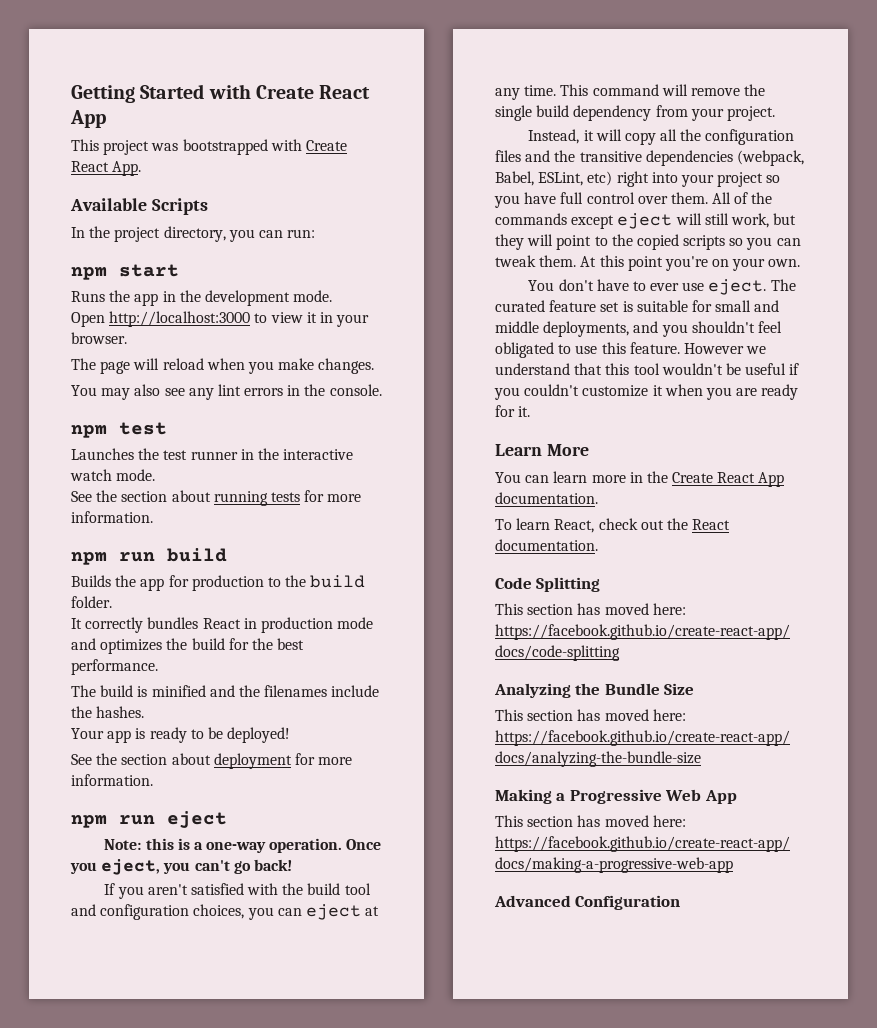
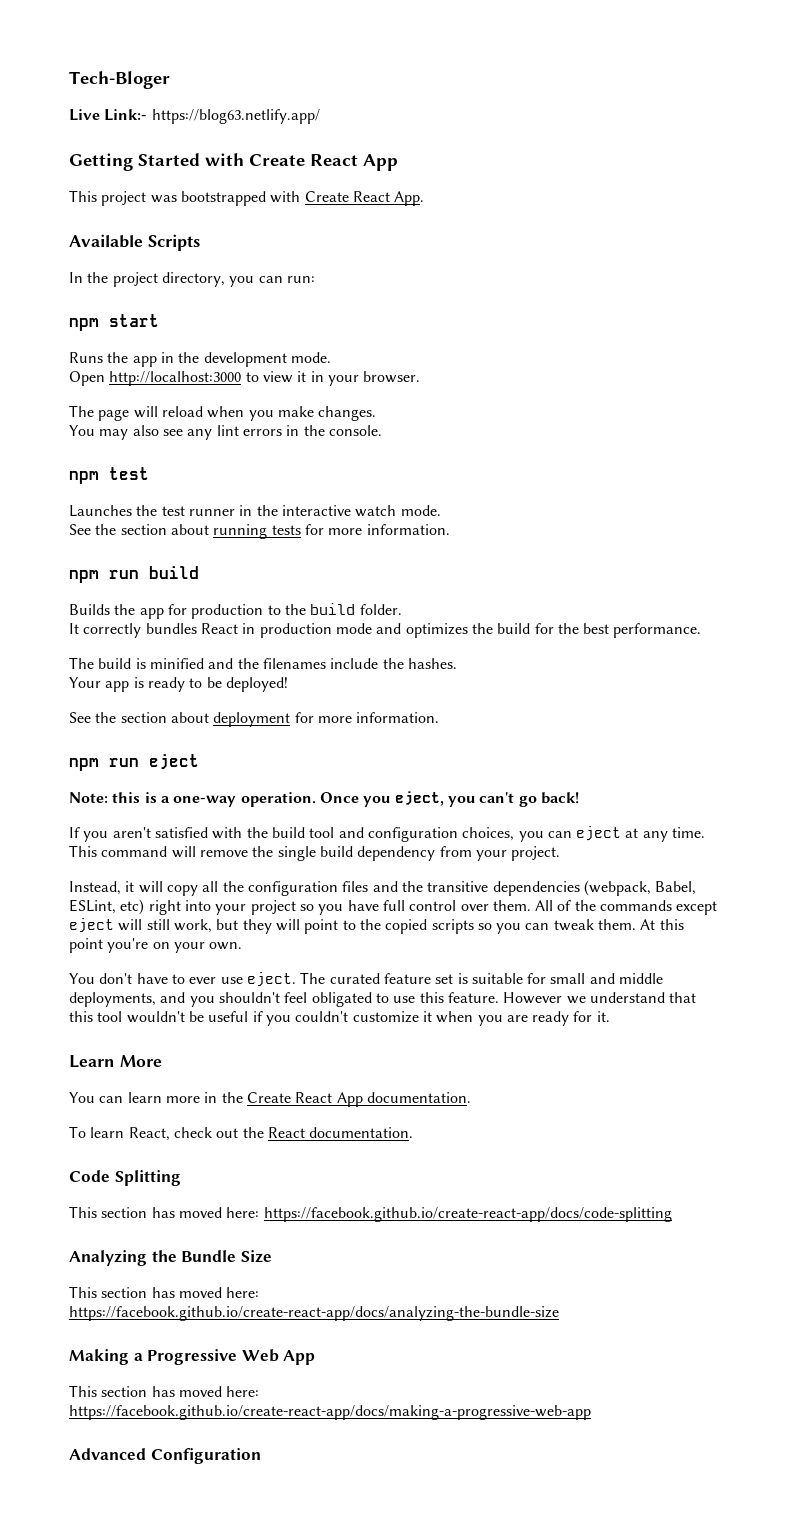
(71, 94) none -> [69,71,170,89] [69,109,320,124] Tech-Bloger // Live Link:- https://blog63.netlify.app/ //

